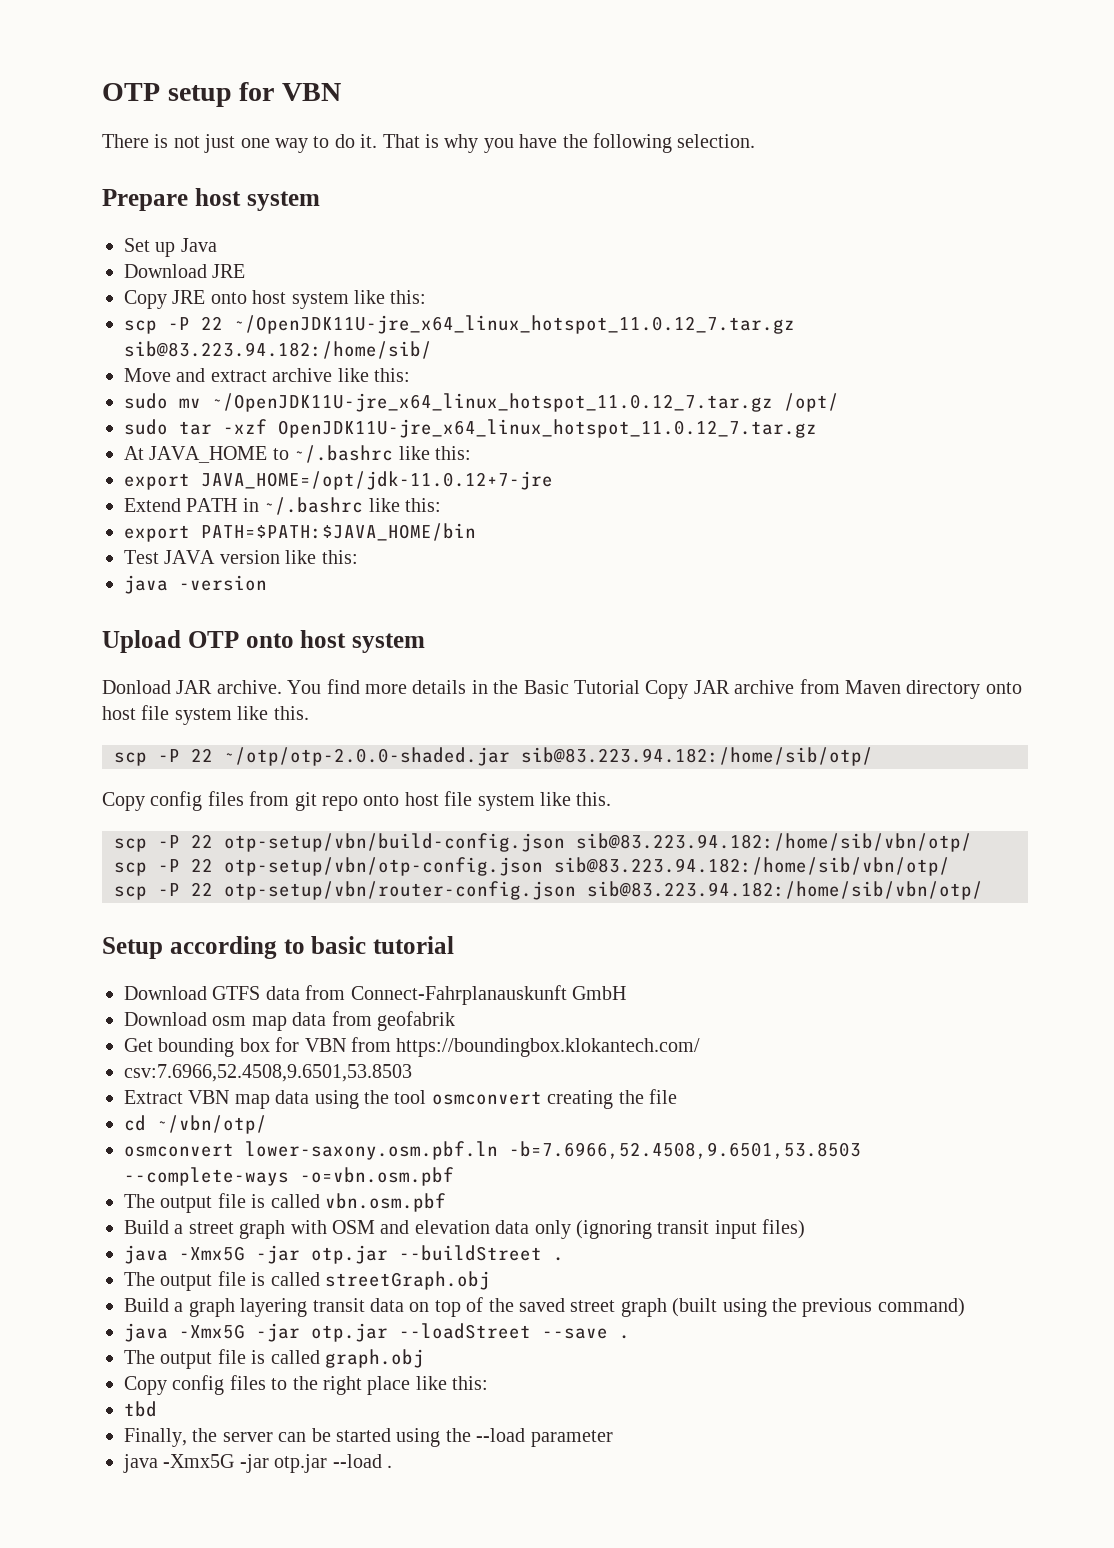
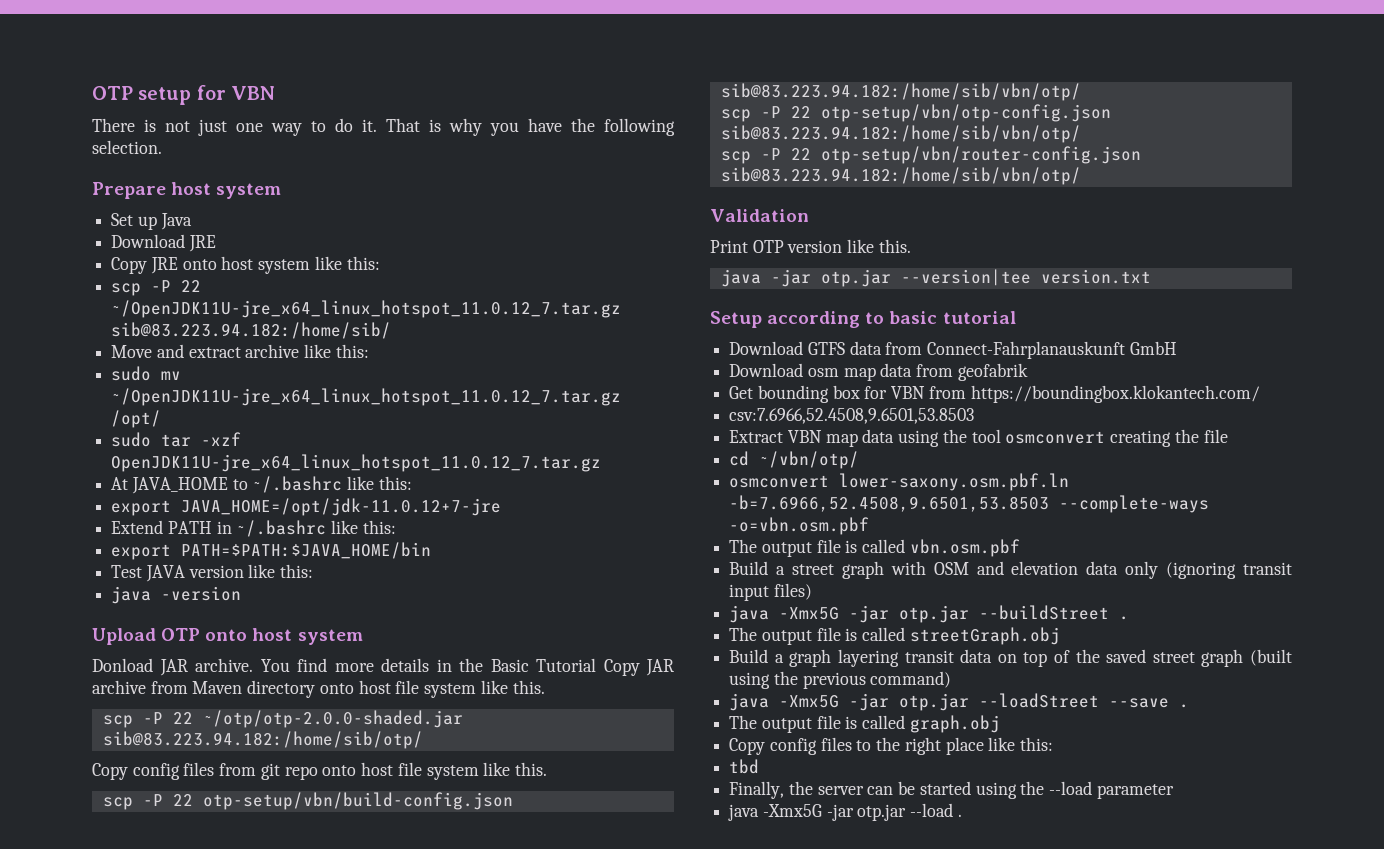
(983, 890) none -> [710,209,809,222] [710,239,911,253] [720,269,1151,287] // Validation // Print OTP version like this. // java -jar otp.jar --version|tee version.txt

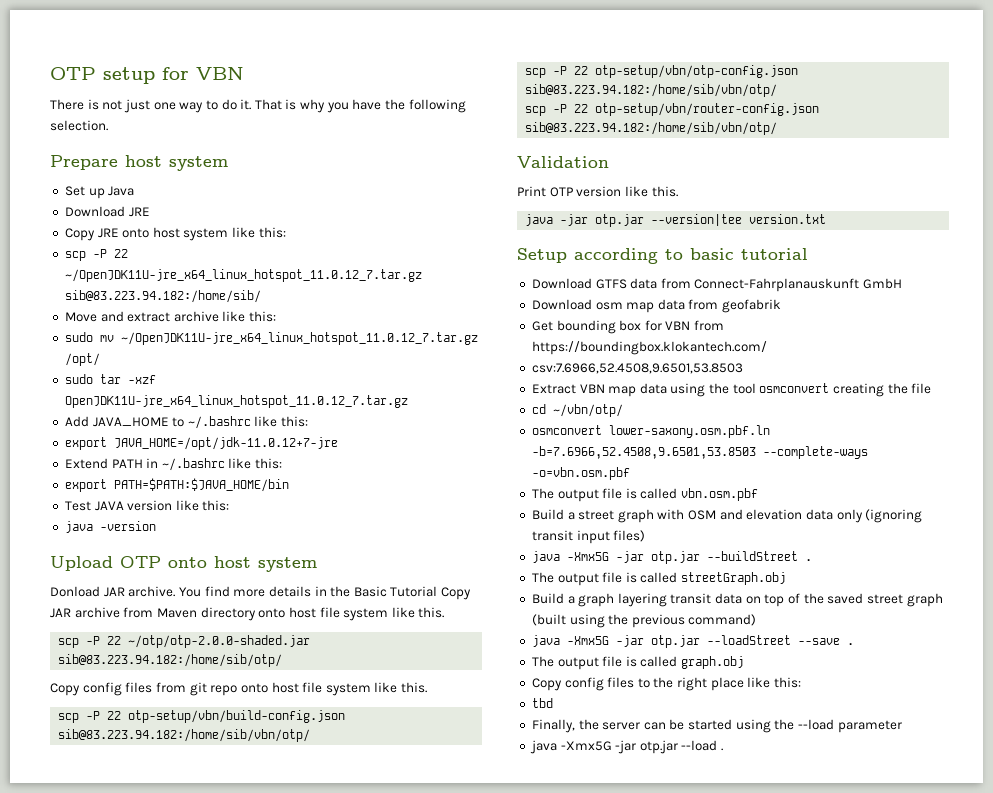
[111,477,129,490] At -> [64,416,89,427] Add

